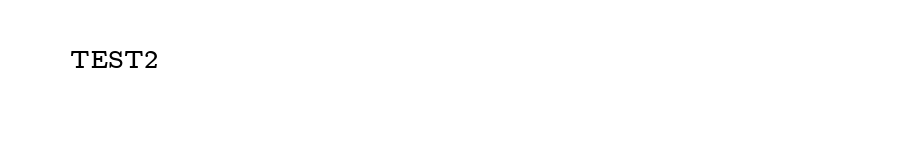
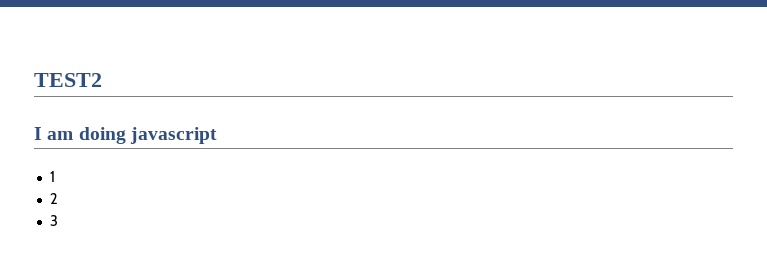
(158, 59) none -> [34,127,217,144] [49,171,55,182] [49,193,58,204] [49,215,58,226] // I am doing javascript // 1 // 2 // 3

